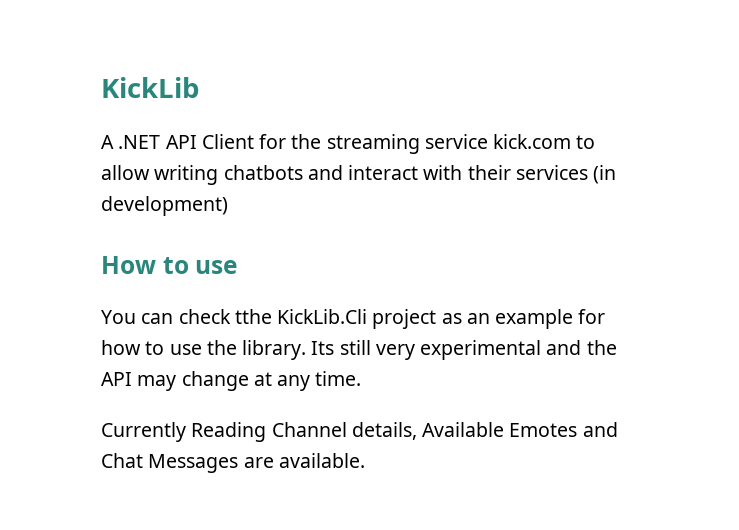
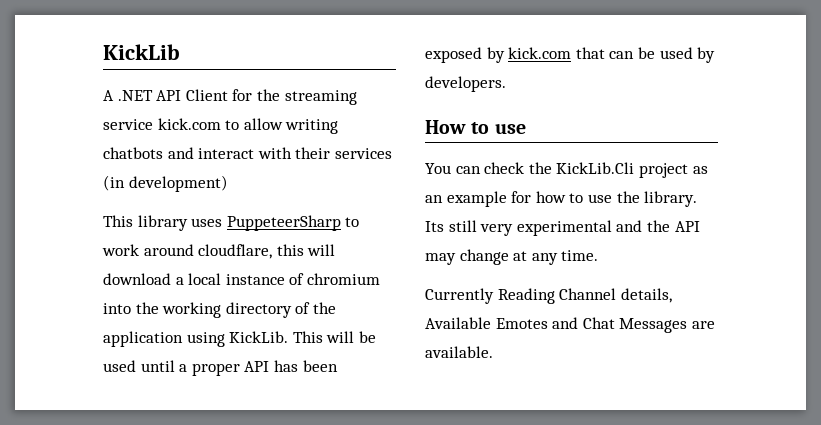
(228, 206) none -> [103,215,360,231] [102,244,336,259] [103,273,380,285] [103,302,336,318] [103,331,376,347] [103,360,338,376] [425,47,716,63] [425,76,506,92] // This library uses PuppeteerSharp to work around cloudflare, this will download a local instance of chromium into the working directory of the application using KickLib. This will be used until a proper API has been exposed by kick.com that can be used by developers.
[234,309,272,324] tthe -> [528,162,552,174] the

